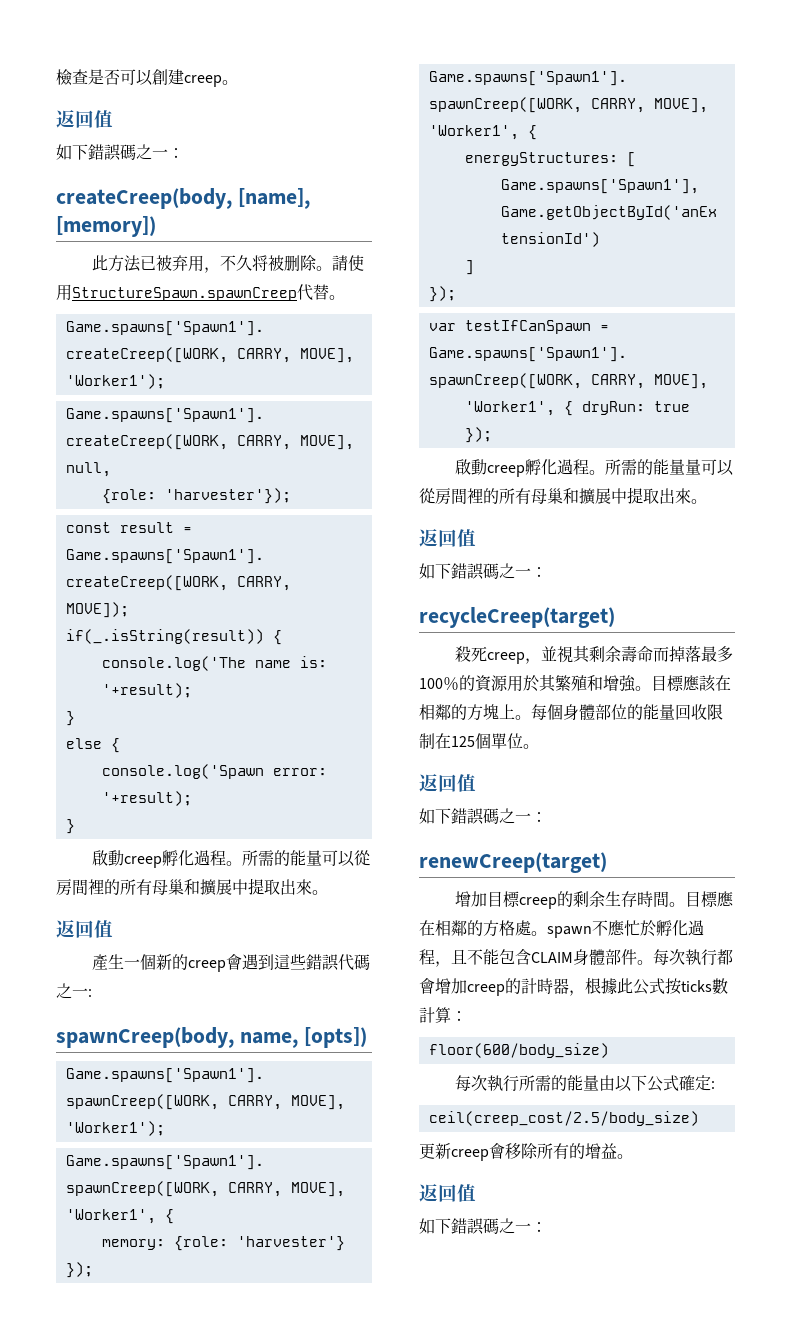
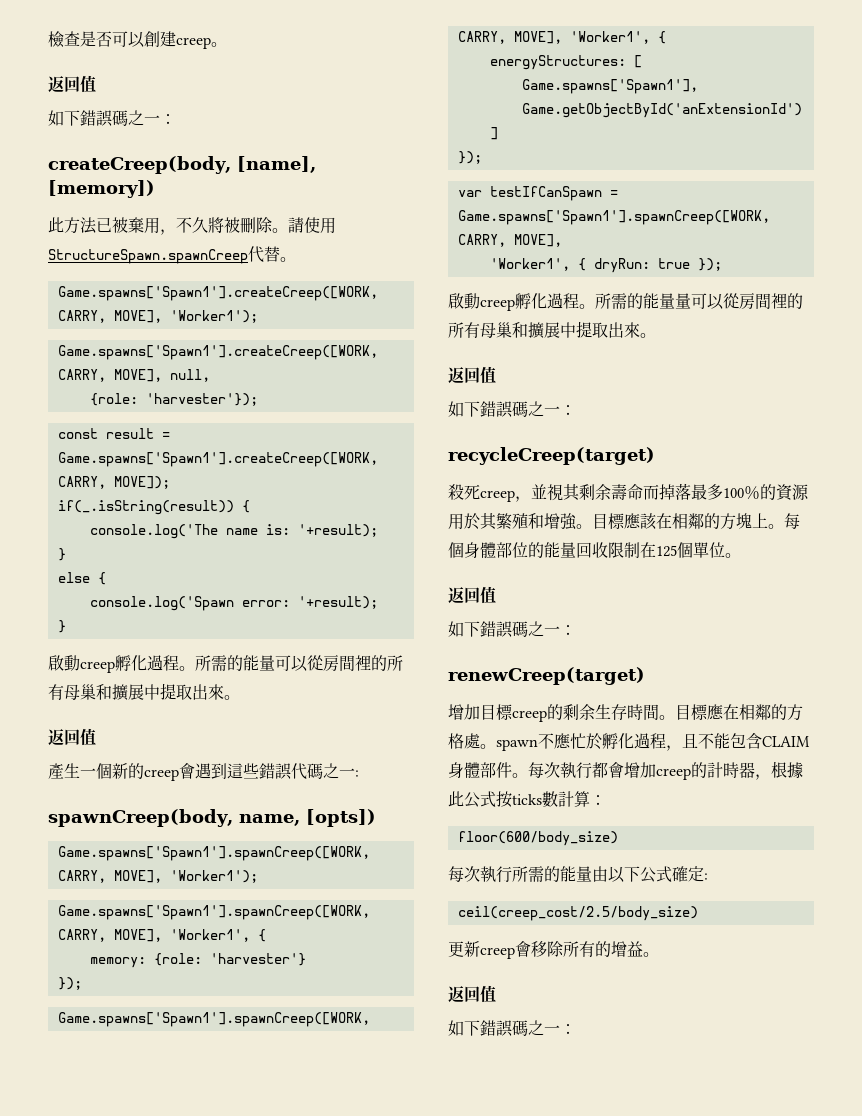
[172,255,189,271] 弃 -> [128,217,144,233] 棄
[252,255,301,271] 将被删 -> [208,217,256,233] 將被刪

